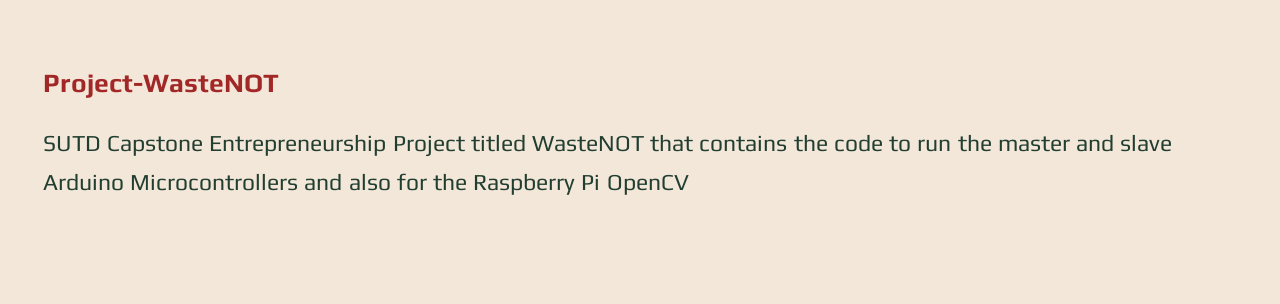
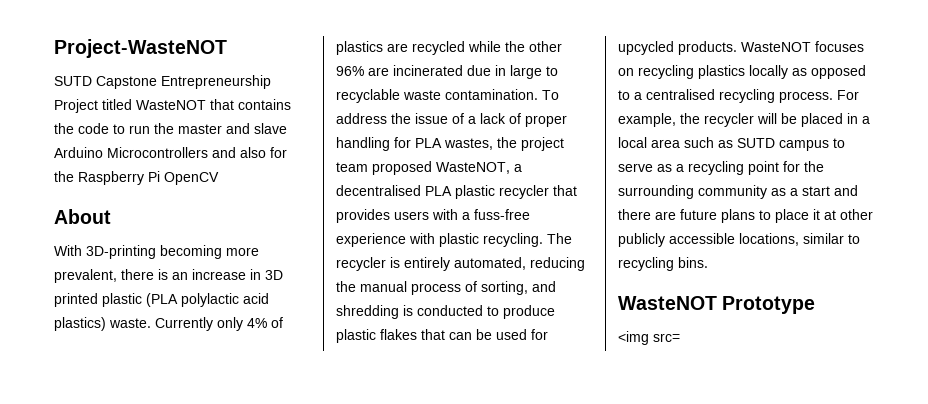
(689, 184) none -> [54,209,111,224] [54,245,259,259] [54,269,283,283] [54,293,269,307] [54,317,283,331] [336,41,562,55] [336,65,558,79] [336,89,559,103] [336,113,567,127] [336,137,564,151] [336,161,522,175] [336,185,577,199] [336,209,530,223] [336,233,572,247] [336,257,585,271] [336,281,556,295] [336,305,555,319] [336,329,548,343] [618,41,864,55] [618,65,866,79] [618,89,859,103] [618,113,870,127] [618,137,845,151] [618,161,824,175] [618,185,858,199] [618,209,873,223] [618,233,860,247] [618,257,708,271] [618,296,816,314] [618,331,680,345] // About // With 3D-printing becoming more prevalent, there is an increase in 3D printed plastic (PLA polylactic acid plastics) waste. Currently only 4% of plastics are recycled while the other 96% are incinerated due in large to recyclable waste contamination. To address the issue of a lack of proper handling for PLA wastes, the project team proposed WasteNOT, a decentralised PLA plastic recycler that provides users with a fuss-free experience with plastic recycling. The recycler is entirely automated, reducing the manual process of sorting, and shredding is conducted to produce plastic flakes that can be used for upcycled products. WasteNOT focuses on recycling plastics locally as opposed to a centralised recycling process. For example, the recycler will be placed in a local area such as SUTD campus to serve as a recycling point for the surrounding community as a start and there are future plans to place it at other publicly accessible locations, similar to recycling bins. // WasteNOT Prototype // <img src=

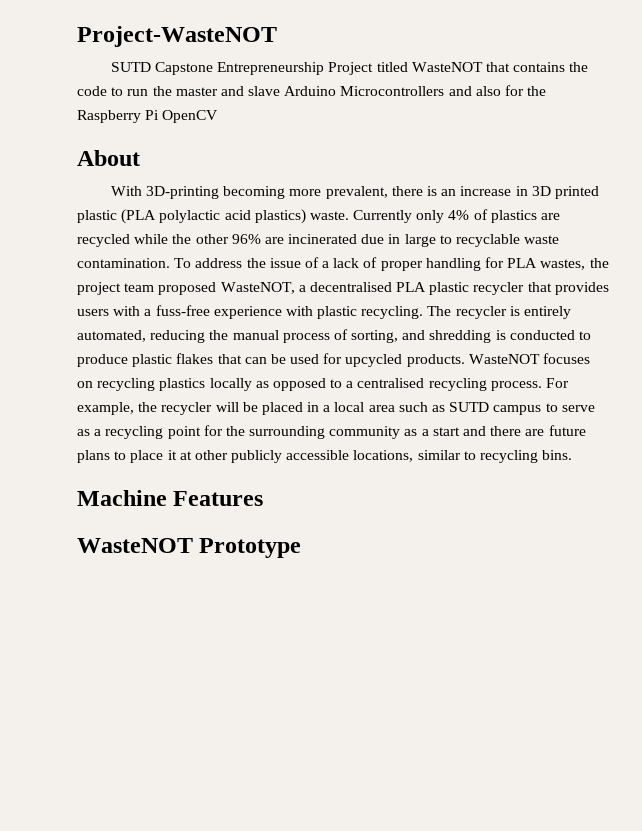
(708, 262) none -> [77,490,264,506] // Machine Features
[618,331,680,345] // <img src= -> (302, 548) none

